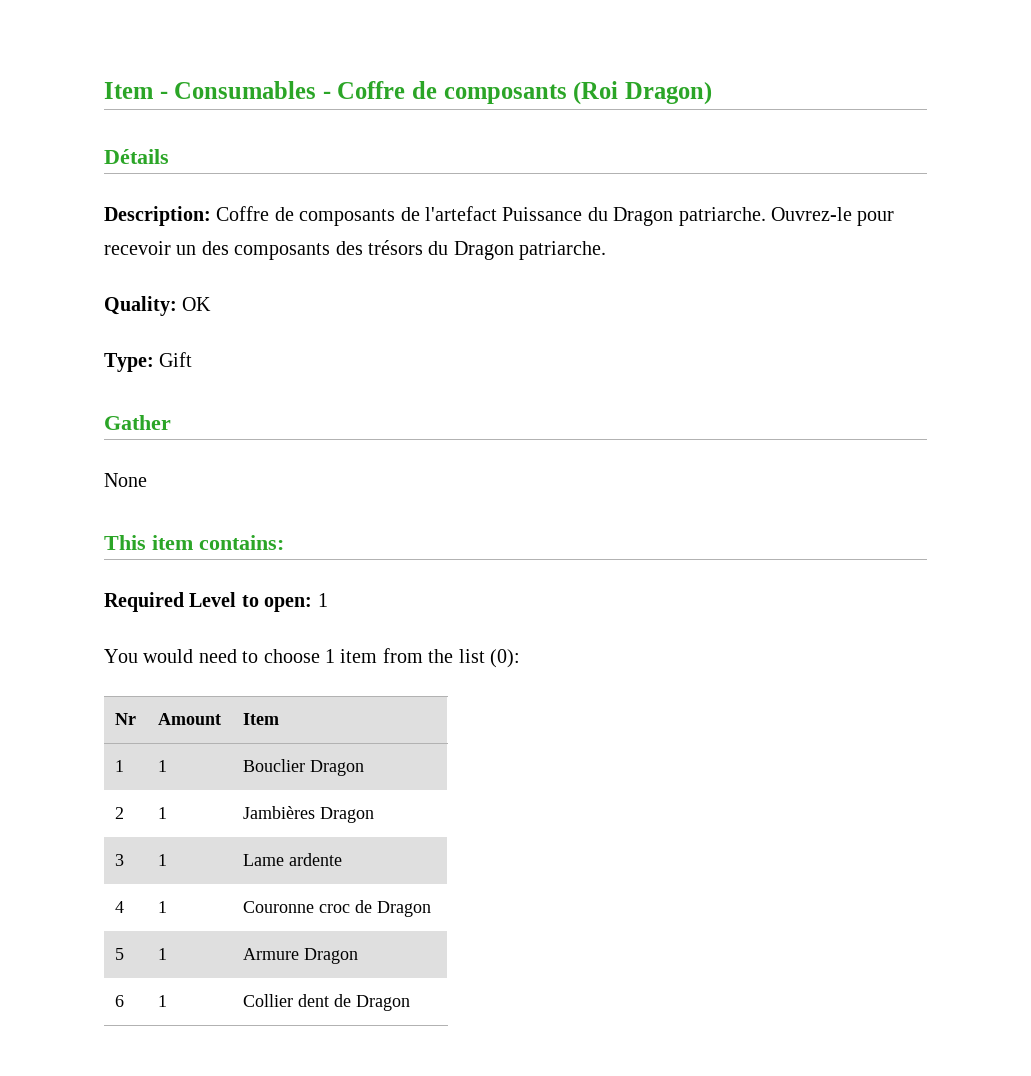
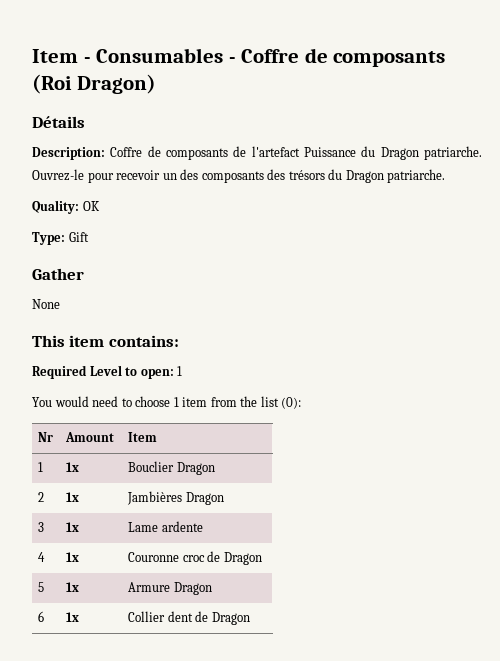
[157,760,167,772] 1 -> [66,462,80,472] 1x
[157,807,167,819] 1 -> [66,492,80,502] 1x
[157,854,167,866] 1 -> [66,522,80,532] 1x
[157,901,167,913] 1 -> [66,552,80,562] 1x
[157,948,167,960] 1 -> [66,582,80,592] 1x
[157,995,167,1007] 1 -> [66,612,80,622] 1x

